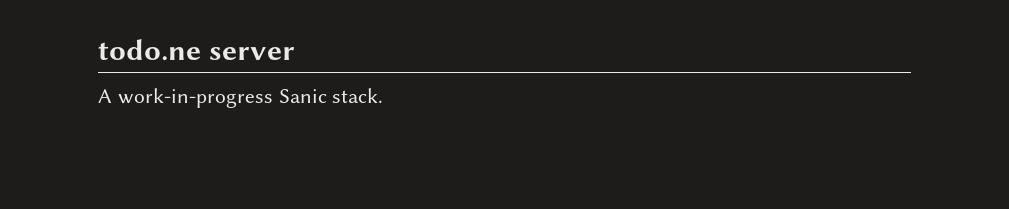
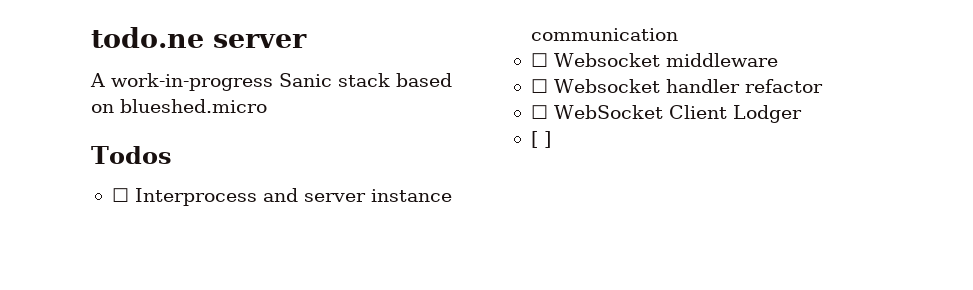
[332,88,384,103] stack. -> [338,73,452,87] [91,99,267,113] [91,146,172,164] [111,188,452,206] [530,28,678,41] [530,53,778,67] [530,79,823,93] [530,105,802,123] [530,131,551,148] stack based on blueshed.micro // Todos // ☐ Interprocess and server instance communication // ☐ Websocket middleware // ☐ Websocket handler refactor // ☐ WebSocket Client Lodger // [ ]

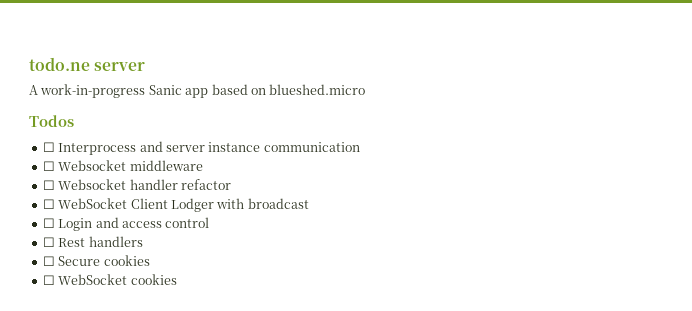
[338,73,390,87] stack -> [185,88,209,98] app
[530,131,551,148] // [ ] -> [216,198,309,209] [42,217,210,231] [42,236,143,247] [42,255,150,266] [42,274,177,285] with broadcast // ☐ Login and access control // ☐ Rest handlers // ☐ Secure cookies // ☐ WebSocket cookies

